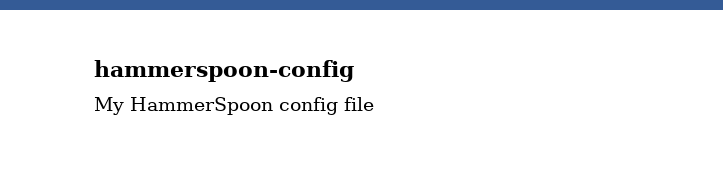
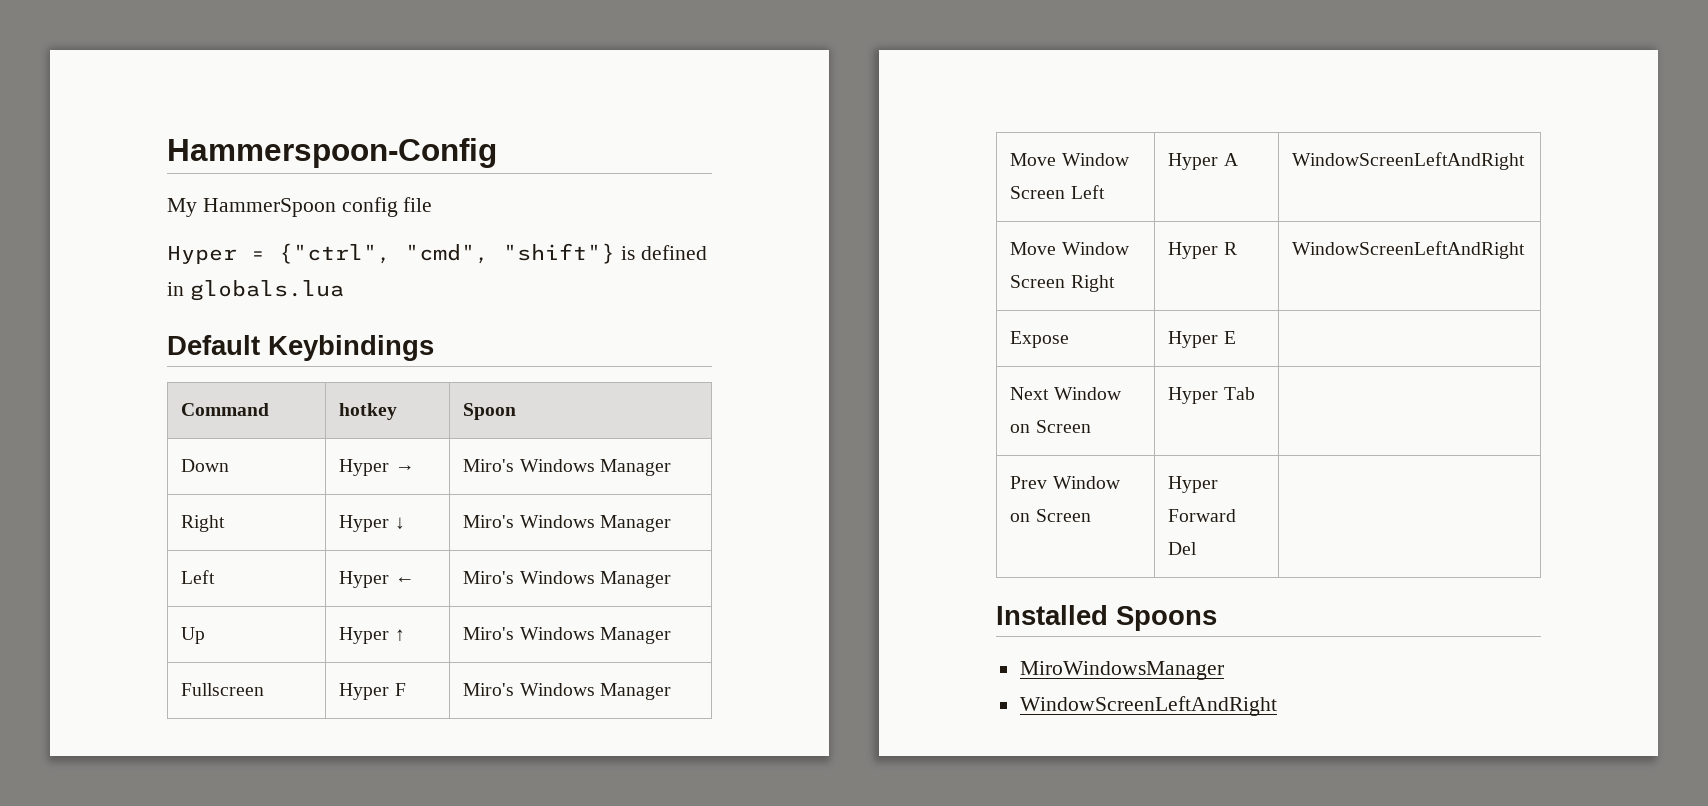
[94,60,354,82] hammerspoon-config -> [167,138,497,168] Hammerspoon-Config
(374, 104) none -> [167,243,707,264] [167,280,344,301] [167,335,434,361] [181,403,270,416] [339,403,398,420] [463,403,517,420] [181,459,230,472] [339,459,415,476] [463,459,671,476] [181,515,226,532] [339,515,405,532] [463,515,671,532] [181,570,216,584] [339,571,415,588] [463,571,671,588] [181,627,206,644] [339,627,405,644] [463,627,671,644] [181,683,265,696] [339,683,406,700] [463,683,671,700] [1010,153,1129,166] [1010,185,1105,199] [1168,153,1238,170] [1292,152,1526,170] [1010,242,1129,255] [1010,275,1115,292] [1168,242,1237,259] [1292,241,1526,259] [1010,331,1070,348] [1168,331,1236,348] [1010,387,1121,400] [1010,420,1091,433] [1168,387,1255,404] [1010,476,1120,489] [1010,509,1091,522] [1168,476,1219,493] [1168,509,1237,522] [1168,542,1198,555] [996,605,1217,631] [1019,661,1224,680] [1019,696,1277,716] // Hyper = {"ctrl", "cmd", "shift"} is defined in globals.lua // Default Keybindings // Command | hotkey | Spoon // Down | Hyper → | Miro's Windows Manager // Right | Hyper ↓ | Miro's Windows Manager // Left | Hyper ← | Miro's Windows Manager // Up | Hyper ↑ | Miro's Windows Manager // Fullscreen | Hyper F | Miro's Windows Manager // Move Window Screen Left | Hyper A | WindowScreenLeftAndRight // Move Window Screen Right | Hyper R | WindowScreenLeftAndRight // Expose | Hyper E | // Next Window on Screen | Hyper Tab | // Prev Window on Screen | Hyper Forward Del | // Installed Spoons // MiroWindowsManager // WindowScreenLeftAndRight

